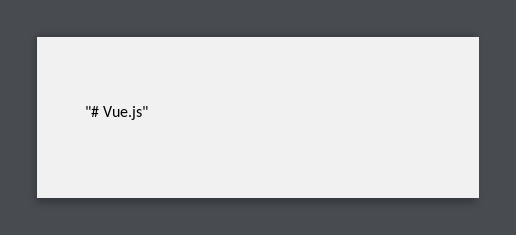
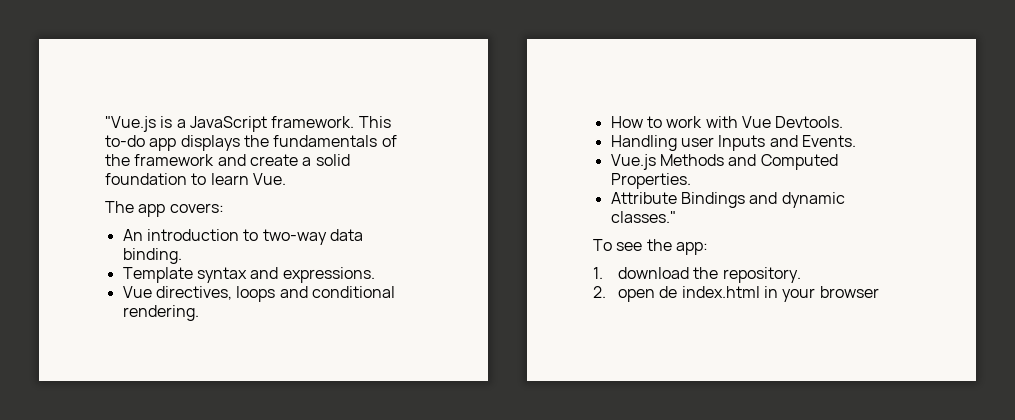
[85,106,149,120] "# Vue.js" -> [105,116,391,132] [105,135,397,151] [105,154,350,166] [105,173,286,185] [105,201,224,217] [122,229,363,245] [122,248,182,264] [122,267,375,283] [122,286,395,302] [122,305,199,321] [610,116,844,128] [610,135,856,151] [610,154,838,170] [610,173,691,189] [610,192,845,208] [610,211,676,223] [593,239,708,255] [593,267,801,283] [593,286,879,302] "Vue.js is a JavaScript framework. This to-do app displays the fundamentals of the framework and create a solid foundation to learn Vue. // The app covers: // An introduction to two-way data binding. // Template syntax and expressions. // Vue directives, loops and conditional rendering. // How to work with Vue Devtools. // Handling user Inputs and Events. // Vue.js Methods and Computed Properties. // Attribute Bindings and dynamic classes." // To see the app: // 1. download the repository. // 2. open de index.html in your browser

